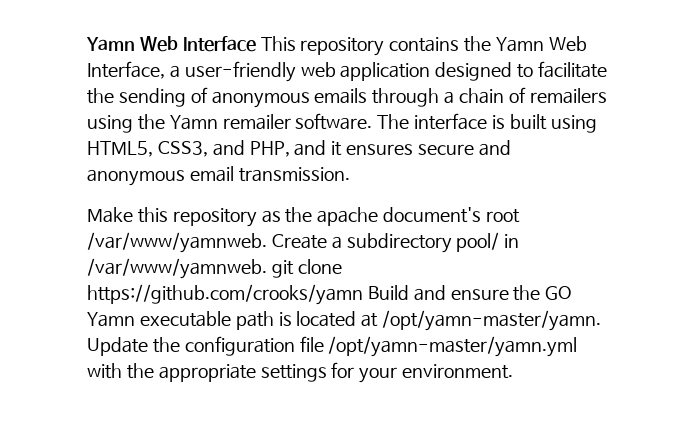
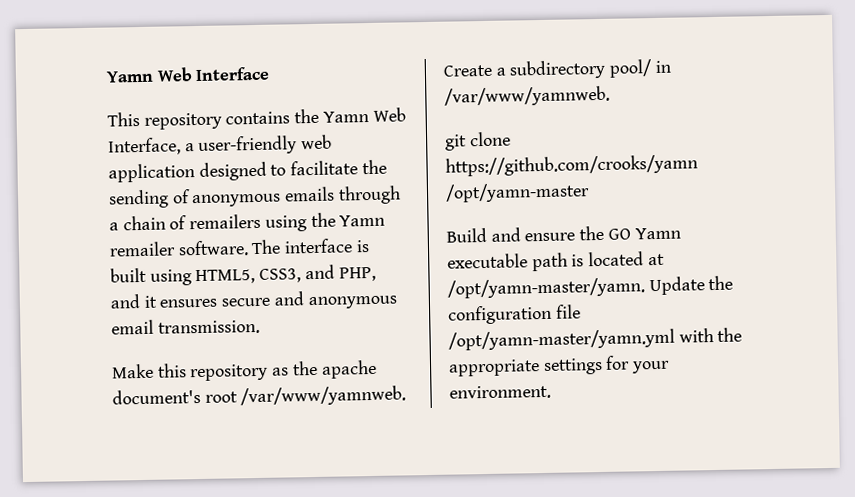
(256, 44) none -> (271, 74) //
(267, 268) none -> (610, 96) //
(363, 294) none -> [445,182,590,203] /opt/yamn-master //

